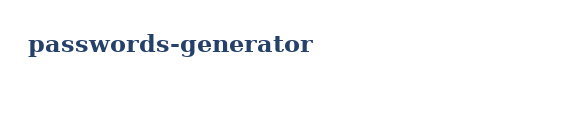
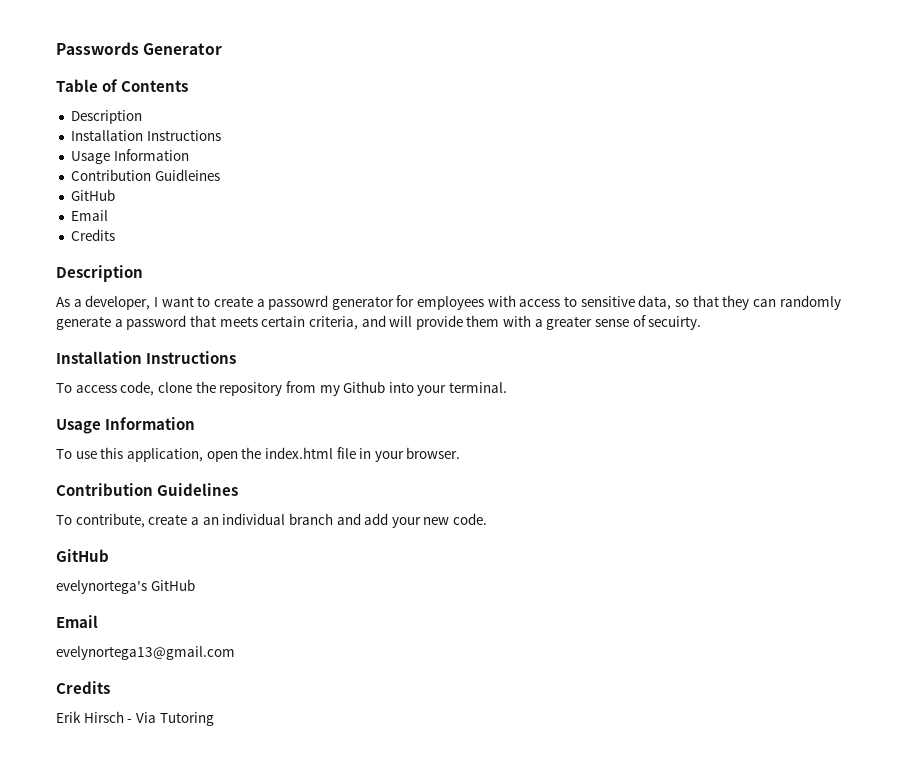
[28,34,313,57] passwords-generator -> [56,42,223,55] [56,79,189,92] [70,110,142,124] [70,130,221,141] [70,149,189,164] [70,169,220,181] [70,189,115,201] [70,210,108,221] [70,229,115,241] [56,265,143,282] [56,295,841,310] [56,315,702,330] [56,351,237,364] [56,381,508,396] [56,417,196,434] [56,447,461,462] [56,483,239,496] [56,513,488,528] [56,549,109,562] [56,579,195,594] [56,615,98,628] [56,646,235,660] [56,681,110,694] [56,711,214,726] Passwords Generator // Table of Contents // Description // Installation Instructions // Usage Information // Contribution Guidleines // GitHub // Email // Credits // Description // As a developer, I want to create a passowrd generator for employees with access to sensitive data, so that they can randomly generate a password that meets certain criteria, and will provide them with a greater sense of secuirty. // Installation Instructions // To access code, clone the repository from my Github into your terminal. // Usage Information // To use this application, open the index.html file in your browser. // Contribution Guidelines // To contribute, create a an individual branch and add your new code. // GitHub // evelynortega's GitHub // Email // evelynortega13@gmail.com // Credits // Erik Hirsch - Via Tutoring

